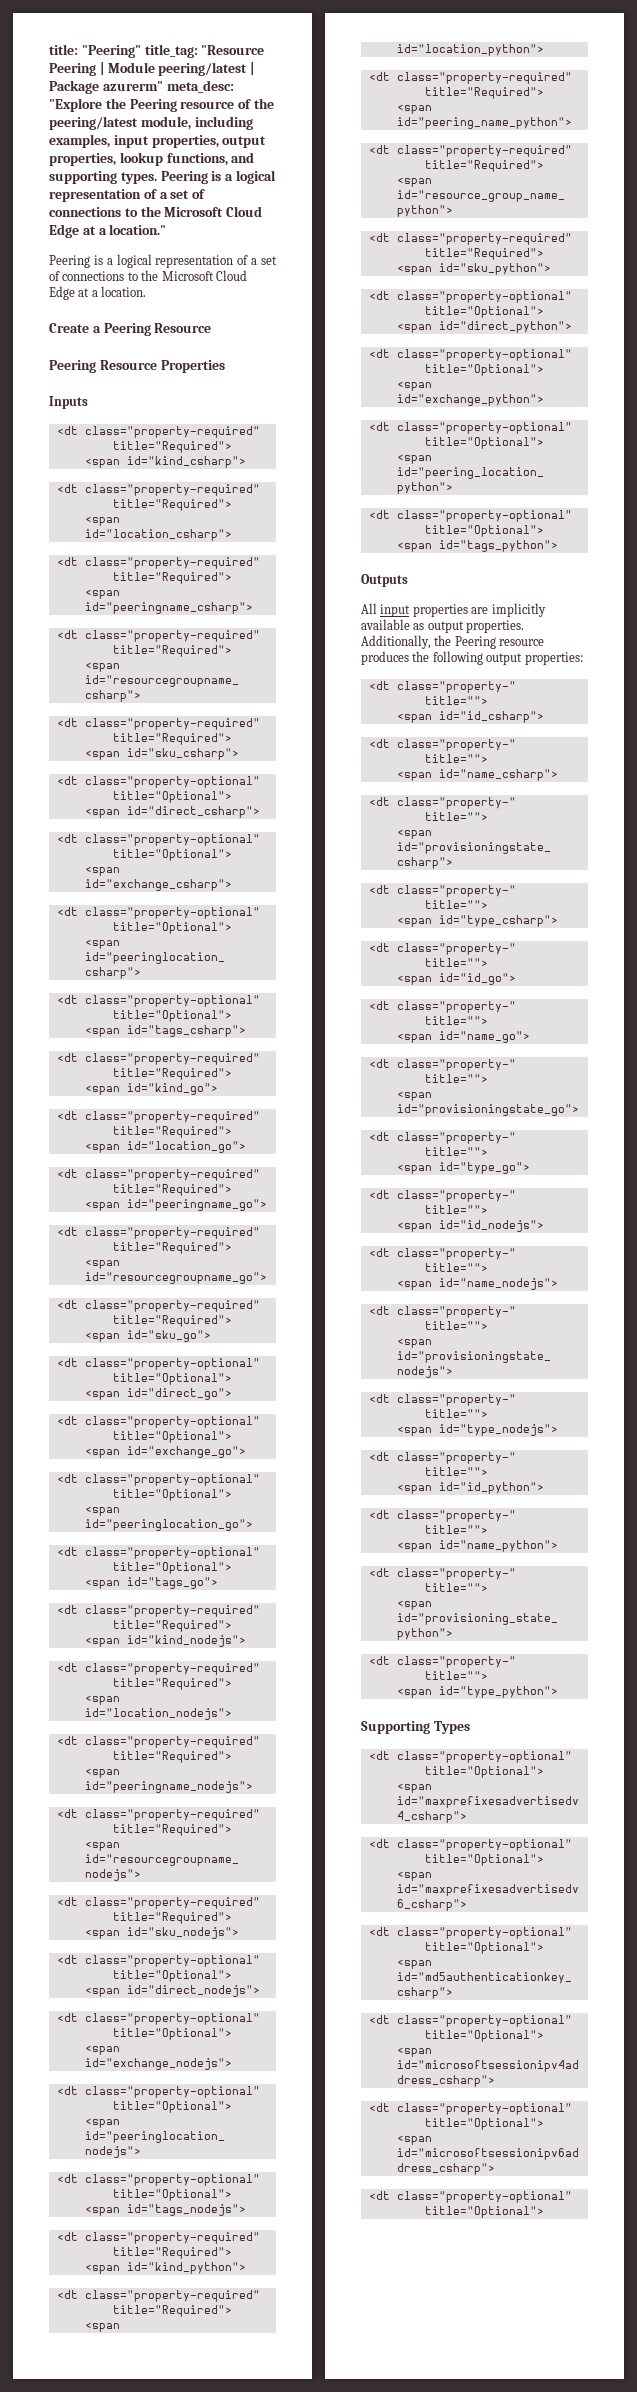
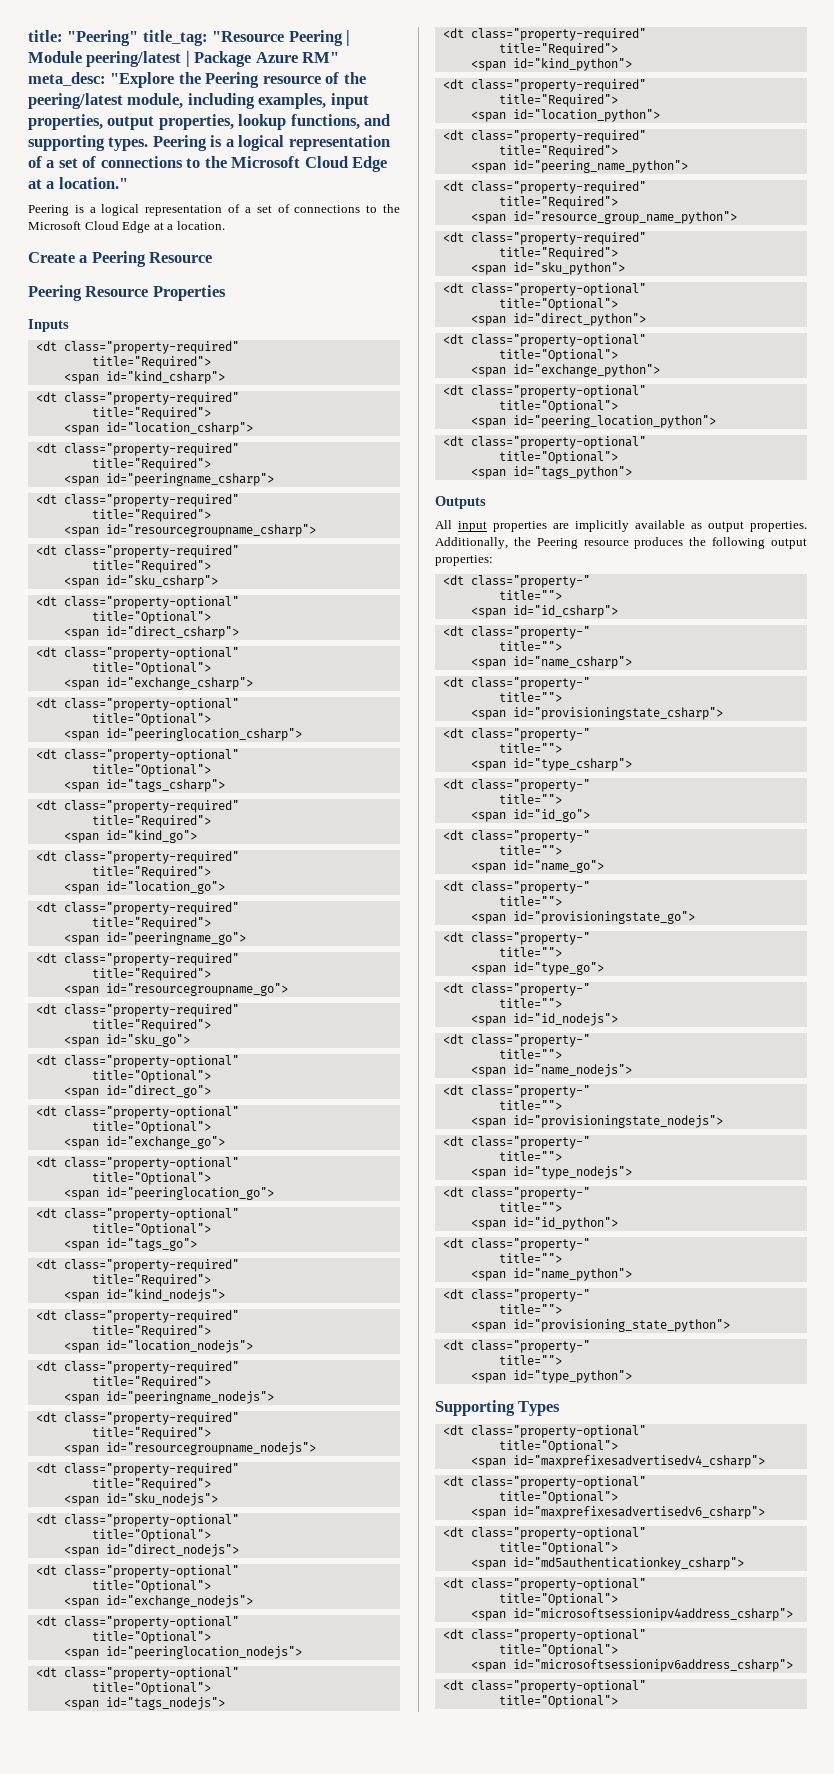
[102,81,163,91] azurerm" -> [255,52,340,63] Azure RM"

